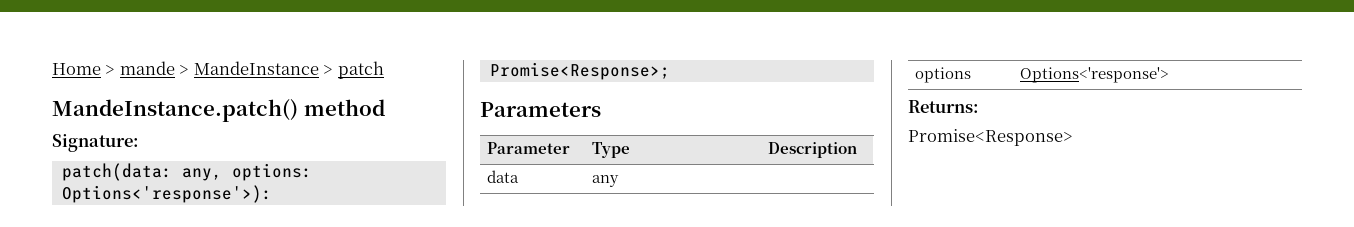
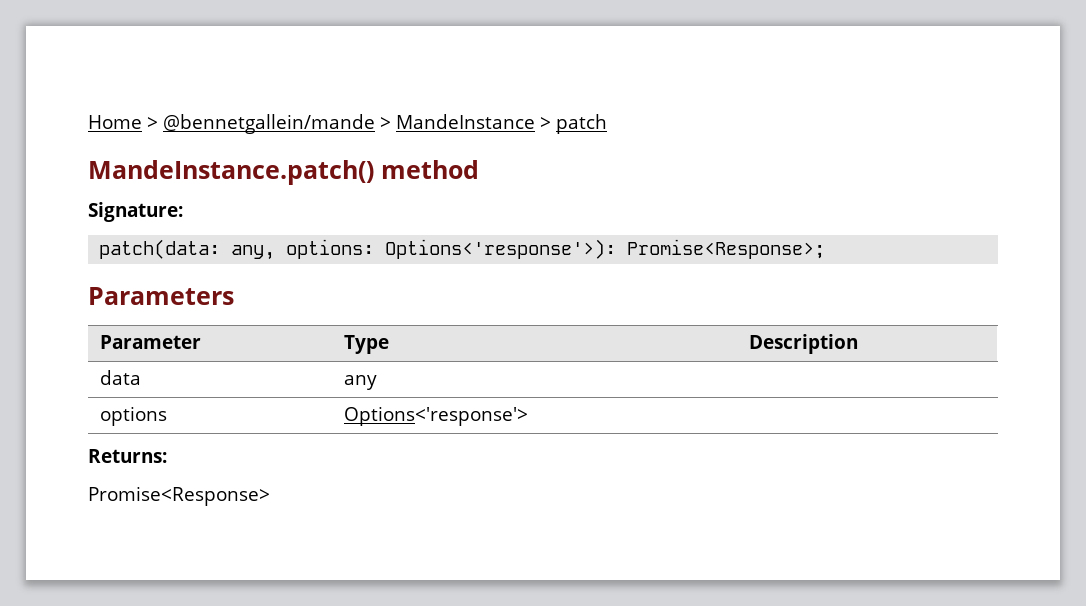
[119,61,175,75] mande -> [163,114,375,134] @bennetgallein/mande

